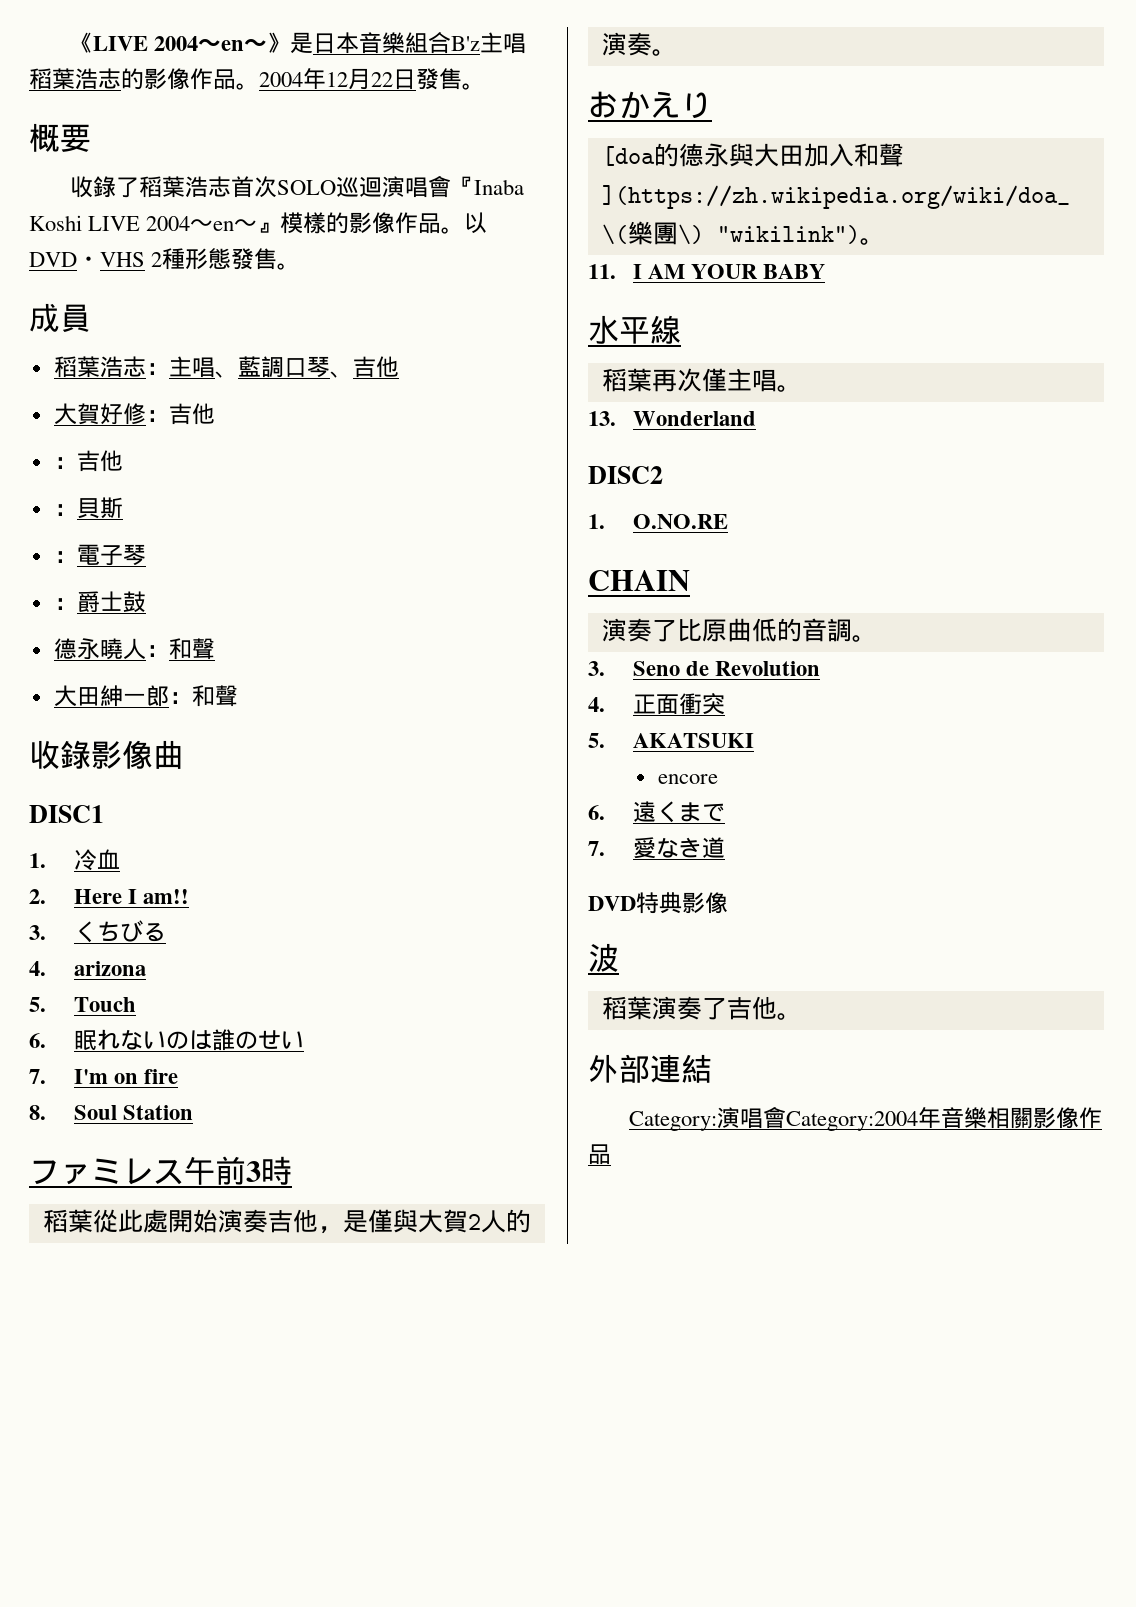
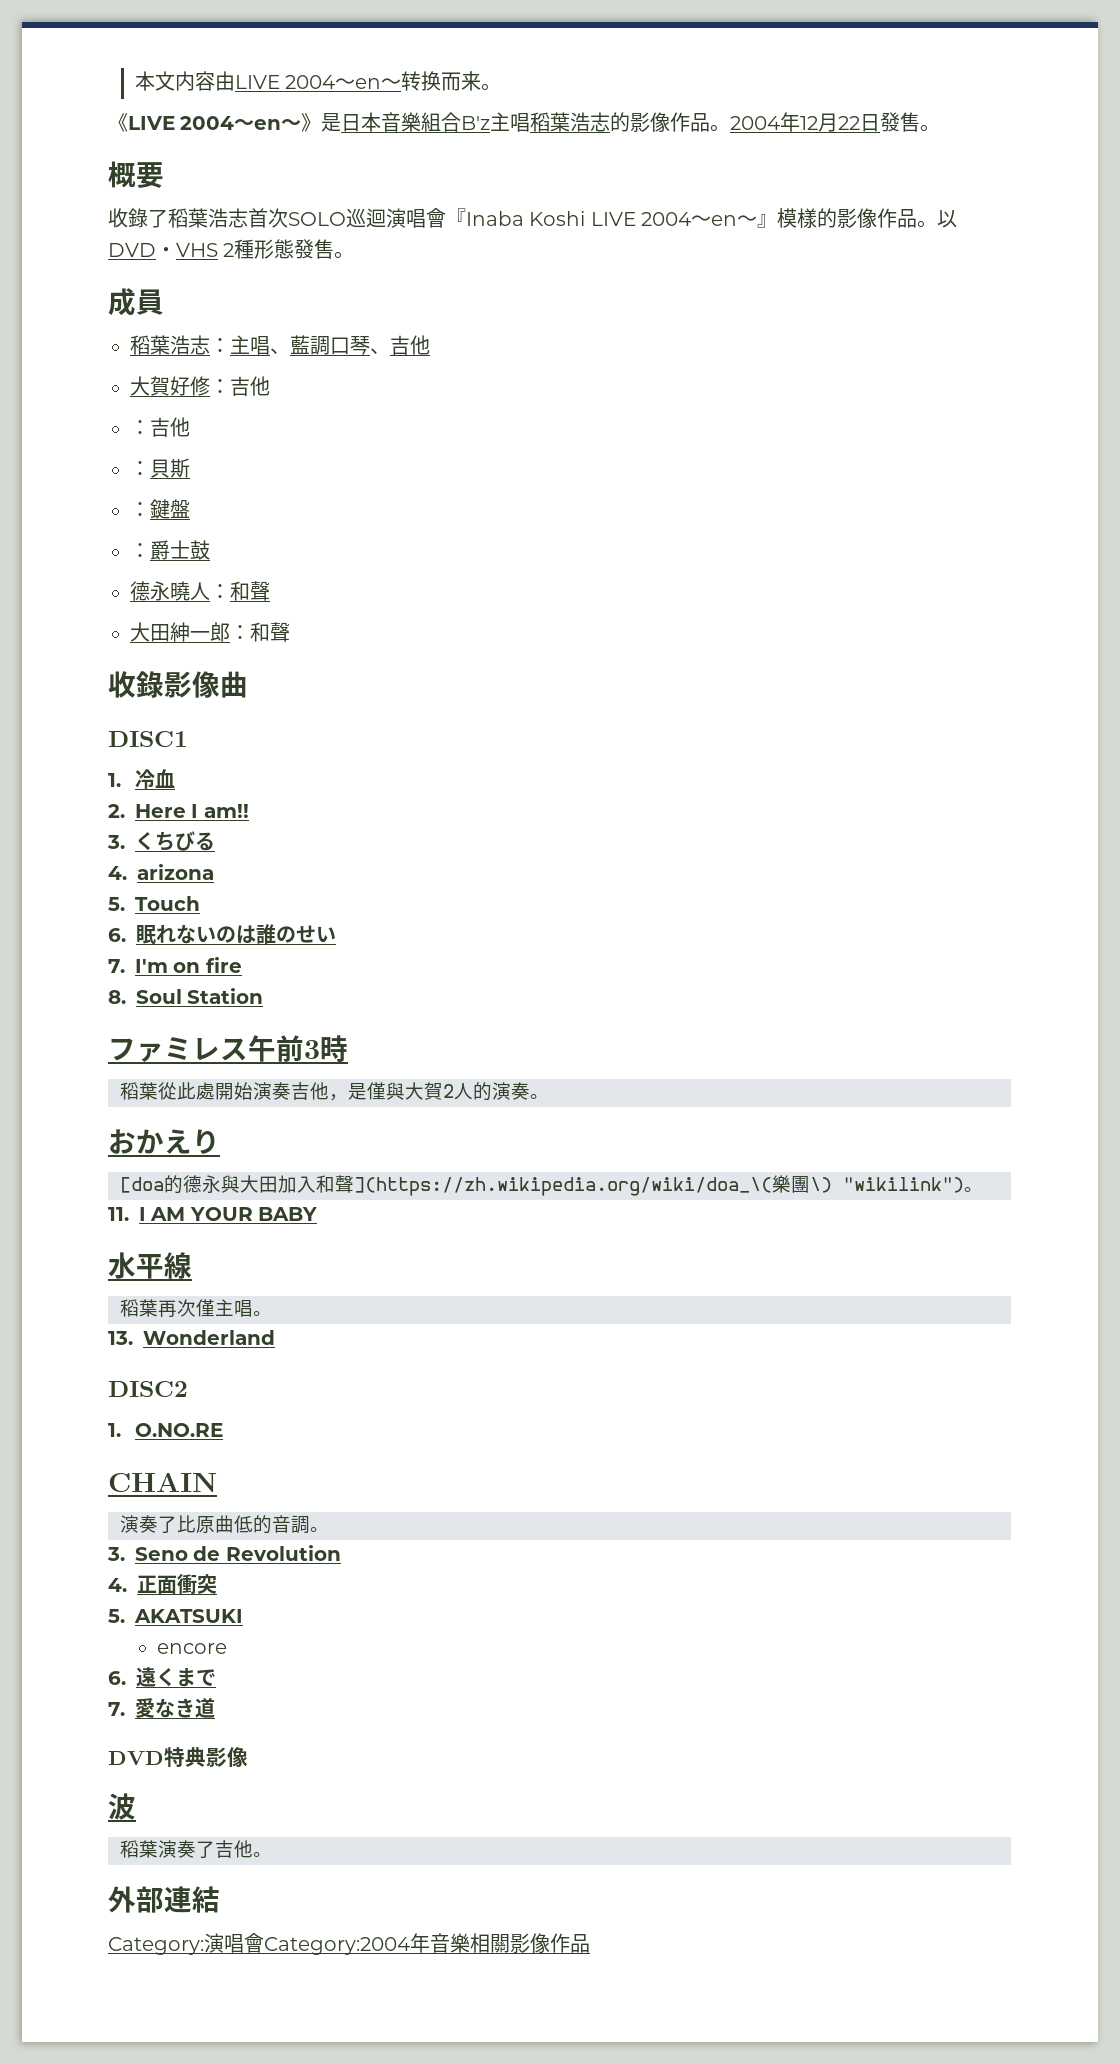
(69, 42) none -> [134,71,502,91] 本文内容由LIVE 2004～en～转换而来。 //
[76,544,146,566] 電子琴 -> [150,499,190,519] 鍵盤

